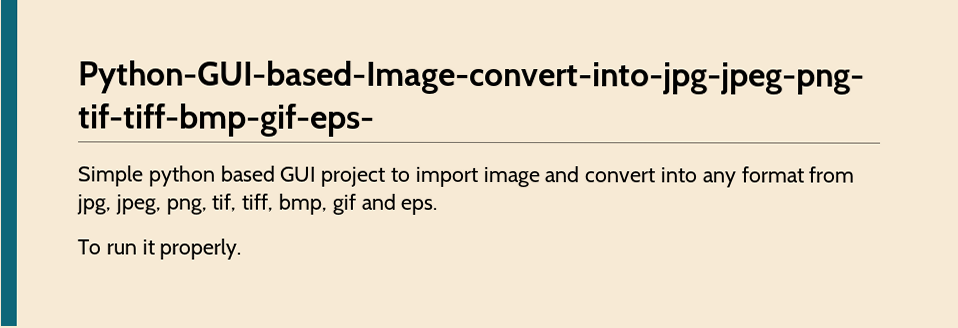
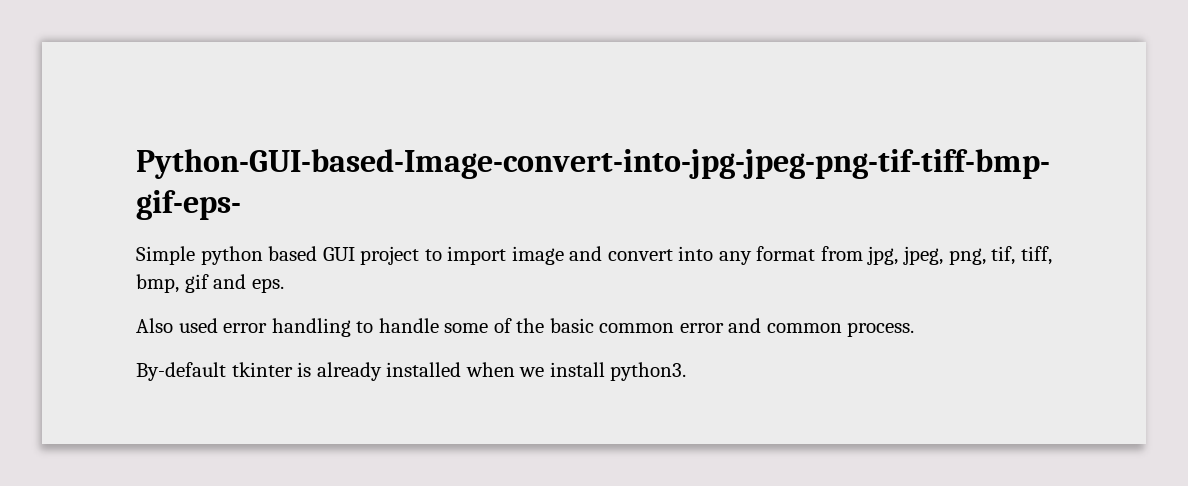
[77,238,242,260] To run it properly. -> [136,318,915,337] [136,362,687,381] Also used error handling to handle some of the basic common error and common process. // By-default tkinter is already installed when we install python3.

